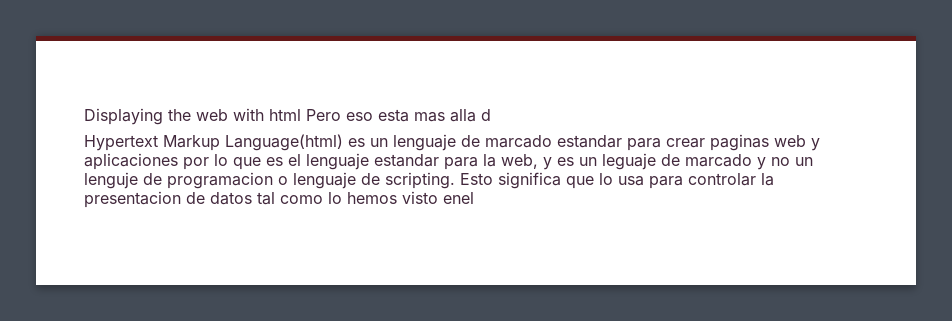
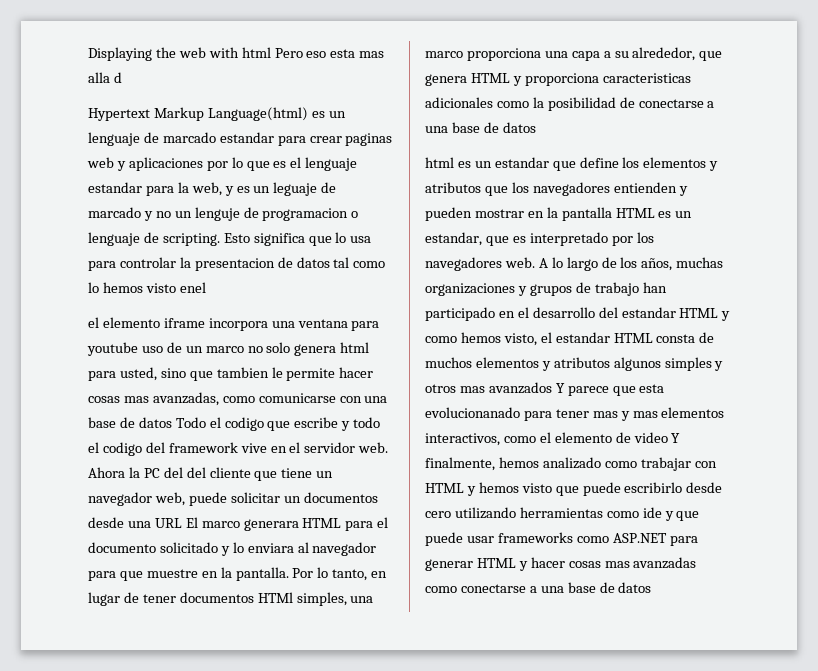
(474, 198) none -> [88,317,380,331] [87,342,370,356] [88,367,374,381] [88,392,388,406] [88,417,381,431] [88,442,389,456] [88,467,334,481] [88,492,378,506] [88,517,389,531] [88,542,377,556] [88,567,388,581] [88,592,374,606] [425,47,723,61] [425,73,691,86] [425,97,715,111] [425,122,536,133] [425,157,719,171] [425,182,688,196] [425,207,693,221] [425,232,654,246] [425,257,724,271] [425,282,667,296] [425,307,731,321] [425,332,715,346] [425,357,724,371] [425,382,665,396] [425,407,725,421] [425,432,681,446] [425,457,717,471] [425,482,723,496] [425,507,700,521] [425,532,698,546] [425,557,697,571] [425,582,652,593] // el elemento iframe incorpora una ventana para youtube uso de un marco no solo genera html para usted, sino que tambien le permite hacer cosas mas avanzadas, como comunicarse con una base de datos Todo el codigo que escribe y todo el codigo del framework vive en el servidor web. Ahora la PC del del cliente que tiene un navegador web, puede solicitar un documentos desde una URL El marco generara HTML para el documento solicitado y lo enviara al navegador para que muestre en la pantalla. Por lo tanto, en lugar de tener documentos HTMl simples, una marco proporciona una capa a su alrededor, que genera HTML y proporciona caracteristicas adicionales como la posibilidad de conectarse a una base de datos // html es un estandar que define los elementos y atributos que los navegadores entienden y pueden mostrar en la pantalla HTML es un estandar, que es interpretado por los navegadores web. A lo largo de los años, muchas organizaciones y grupos de trabajo han participado en el desarrollo del estandar HTML y como hemos visto, el estandar HTML consta de muchos elementos y atributos algunos simples y otros mas avanzados Y parece que esta evolucionanado para tener mas y mas elementos interactivos, como el elemento de video Y finalmente, hemos analizado como trabajar con HTML y hemos visto que puede escribirlo desde cero utilizando herramientas como ide y que puede usar frameworks como ASP.NET para generar HTML y hacer cosas mas avanzadas como conectarse a una base de datos

